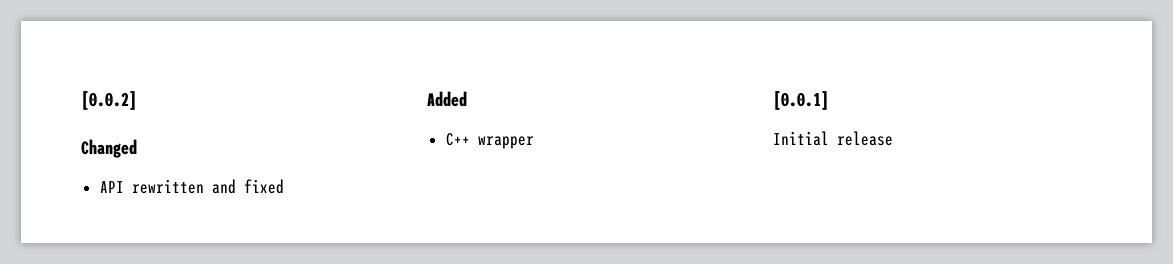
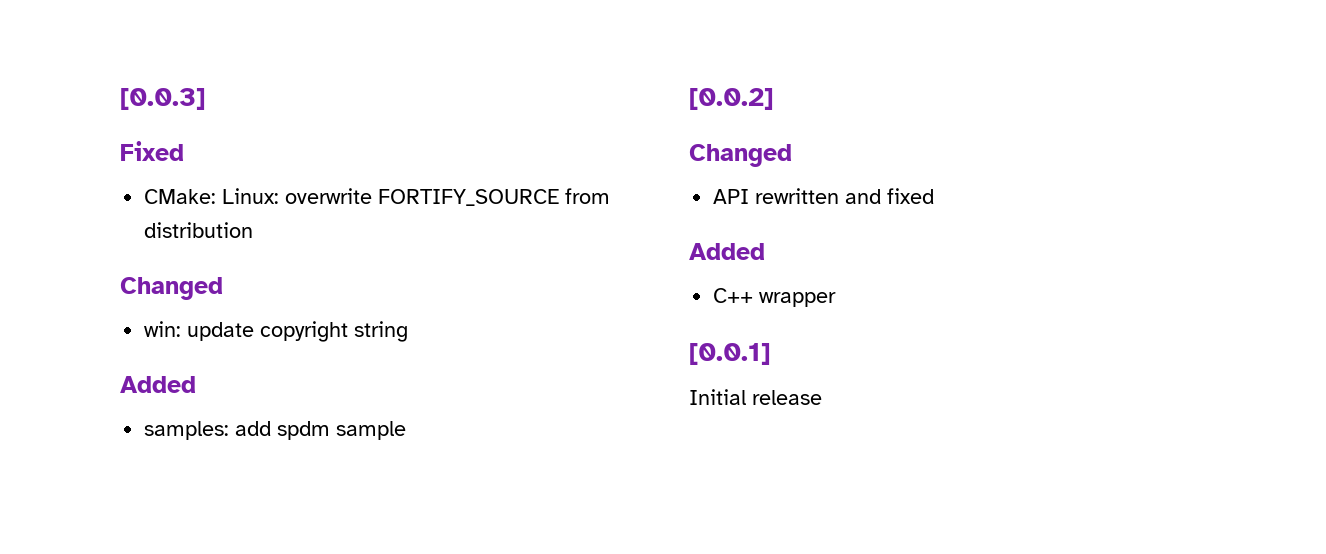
(81, 100) none -> [120,88,205,110] [120,141,184,161] [144,188,611,206] [144,222,254,238] [120,277,223,300] [144,321,409,342] [120,376,196,393] [144,421,407,440] [0.0.3] // Fixed // CMake: Linux: overwrite FORTIFY_SOURCE from distribution // Changed // win: update copyright string // Added // samples: add spdm sample //

